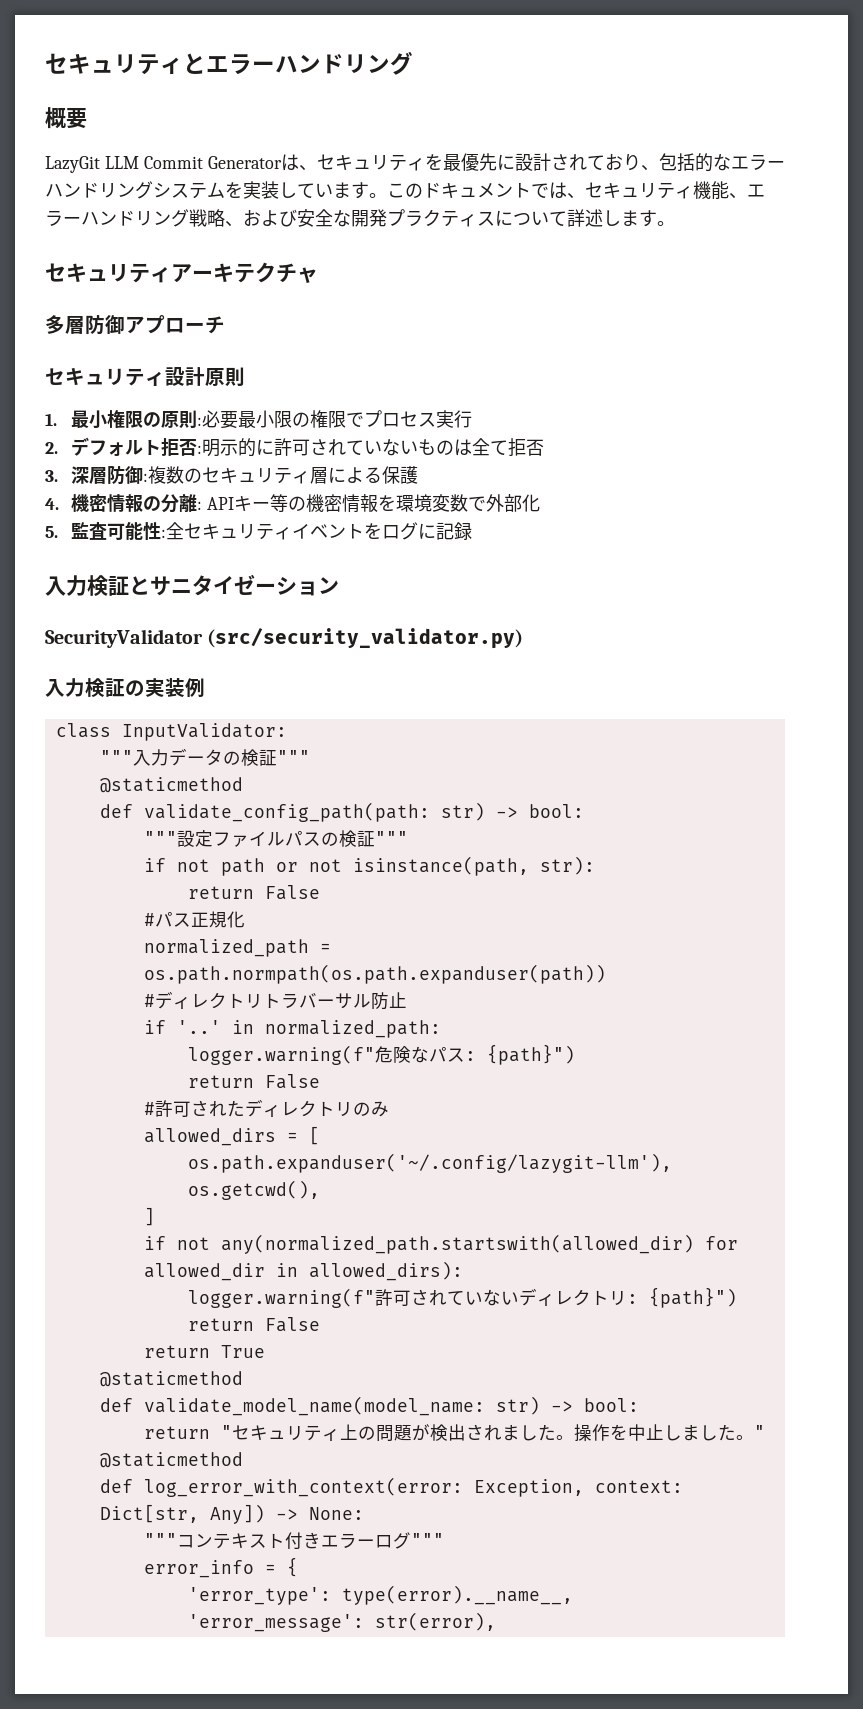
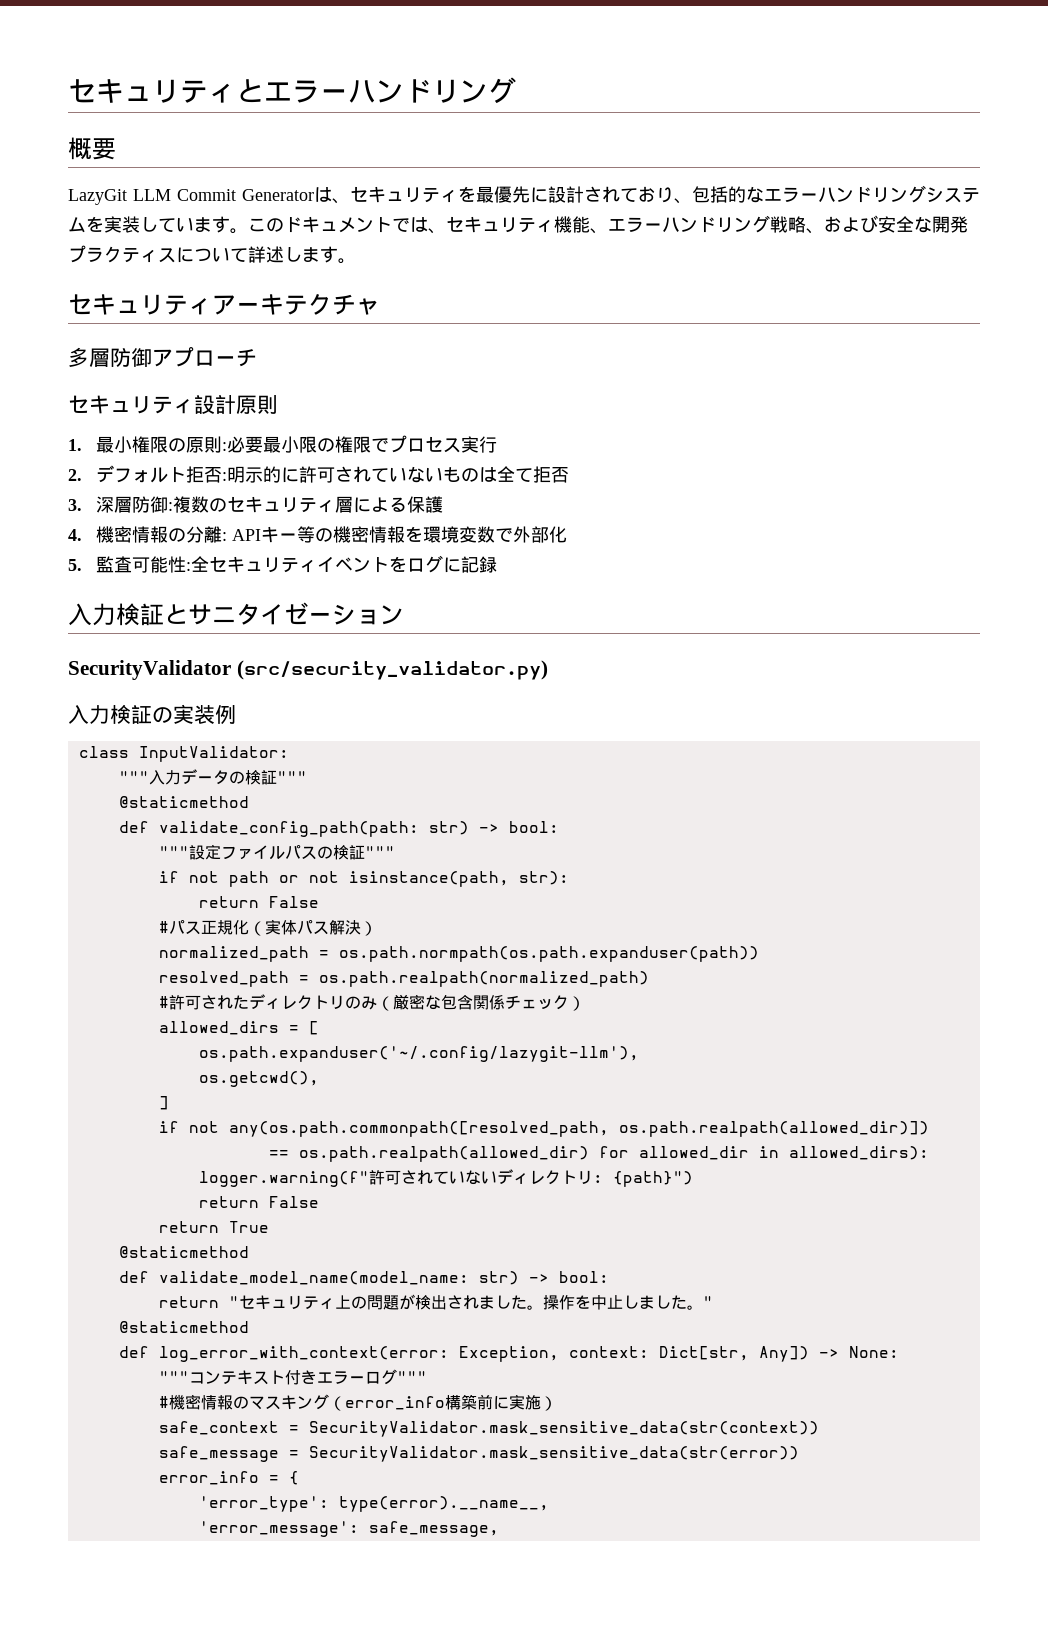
(245, 919) none -> [248,919,377,936] （実体パス解決）
[143,991,407,1010] [143,1020,441,1038] [187,1044,575,1065] [187,1074,320,1089] #ディレクトリトラバーサル防止 // if '..' in normalized_path: // logger.warning(f"危険なパス: {path}") // return False -> [158,971,649,987] resolved_path = os.path.realpath(normalized_path)
(389, 1109) none -> [376,994,585,1011] （厳密な包含関係チェック）
[220,1234,694,1254] any(normalized_path.startswith(allowed_dir) -> [228,1121,929,1137] [268,1146,589,1162] any(os.path.commonpath([resolved_path, os.path.realpath(allowed_dir)]) // == os.path.realpath(allowed_dir)
(444, 1540) none -> [158,1394,557,1411] [158,1421,819,1437] [158,1446,799,1462] // #機密情報のマスキング（error_info構築前に実施） // safe_context = SecurityValidator.mask_sensitive_data(str(context)) // safe_message = SecurityValidator.mask_sensitive_data(str(error))
[374,1612,496,1631] str(error), -> [368,1521,499,1537] safe_message,

